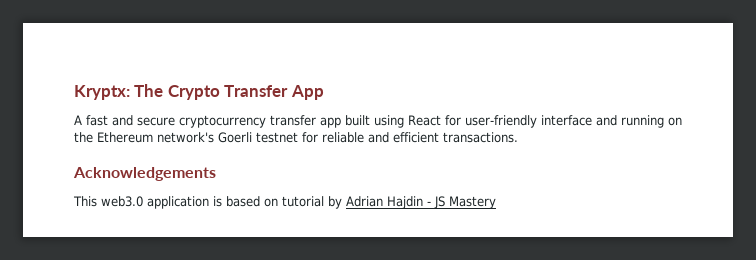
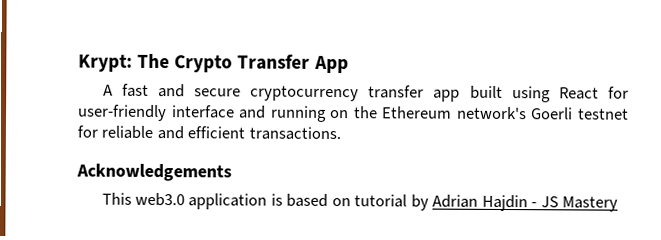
[74,85,130,100] Kryptx: -> [78,54,133,72] Krypt:

